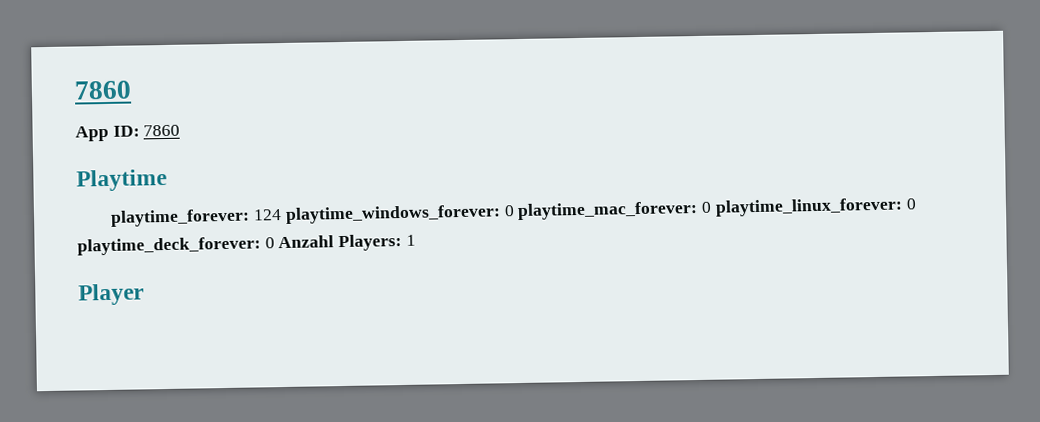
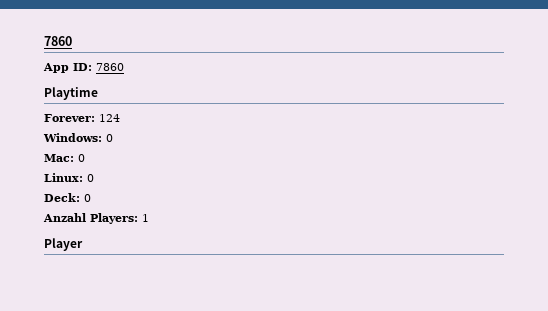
[110,208,251,227] playtime_forever: -> [44,114,95,122] Forever:
[284,197,917,224] [77,236,275,256] playtime_windows_forever: 0 playtime_mac_forever: 0 playtime_linux_forever: 0 playtime_deck_forever: 0 -> [43,133,113,142] [44,154,85,162] [44,173,94,182] [44,193,91,202] // Windows: 0 // Mac: 0 // Linux: 0 // Deck: 0 //

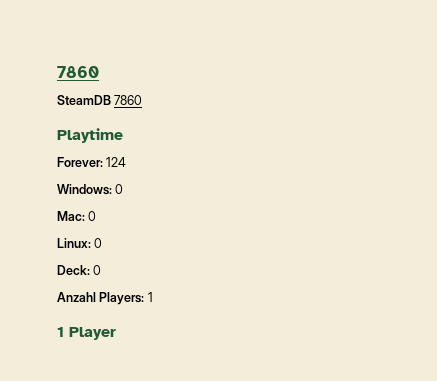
[44,36,72,46] [43,63,92,73] 7860 // App ID: -> [57,66,99,78] [57,95,111,105] 7860 // SteamDB
(149, 218) none -> [57,327,64,337] 1

